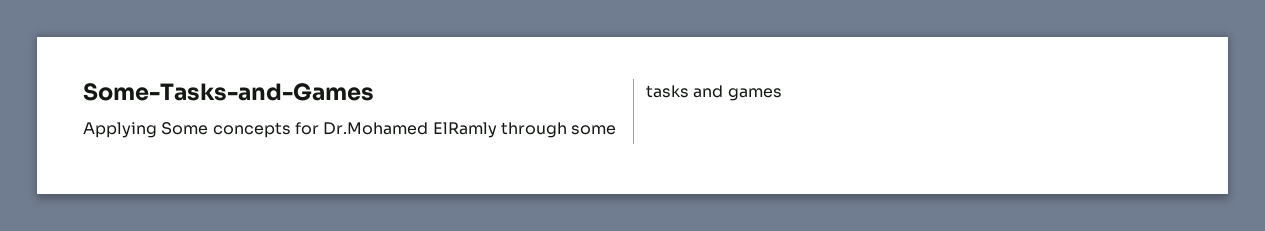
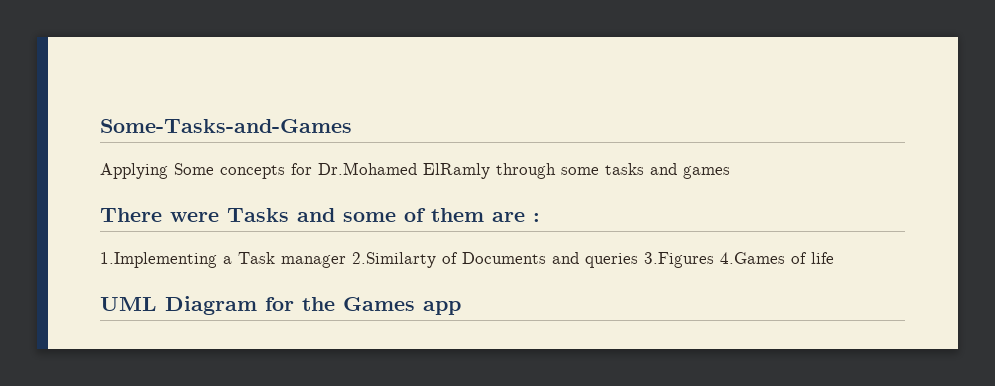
(782, 94) none -> [100,208,540,222] [100,252,834,268] [100,296,461,315] // There were Tasks and some of them are : // 1.Implementing a Task manager 2.Similarty of Documents and queries 3.Figures 4.Games of life // UML Diagram for the Games app

